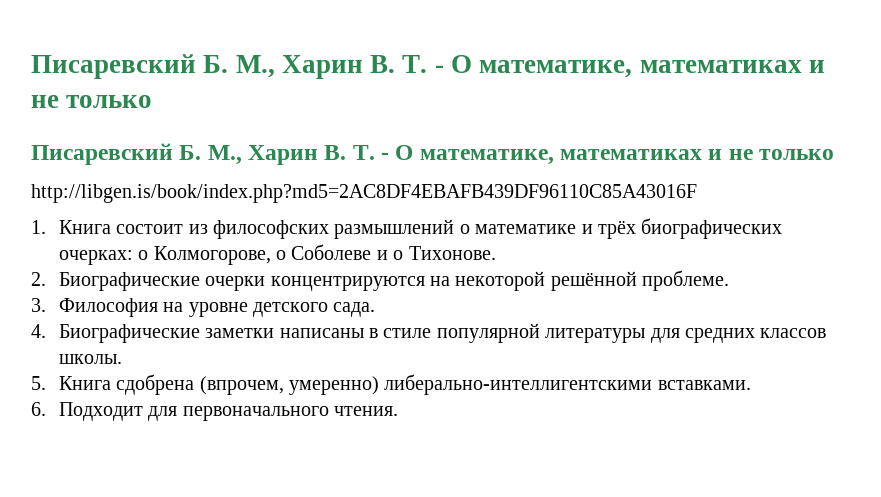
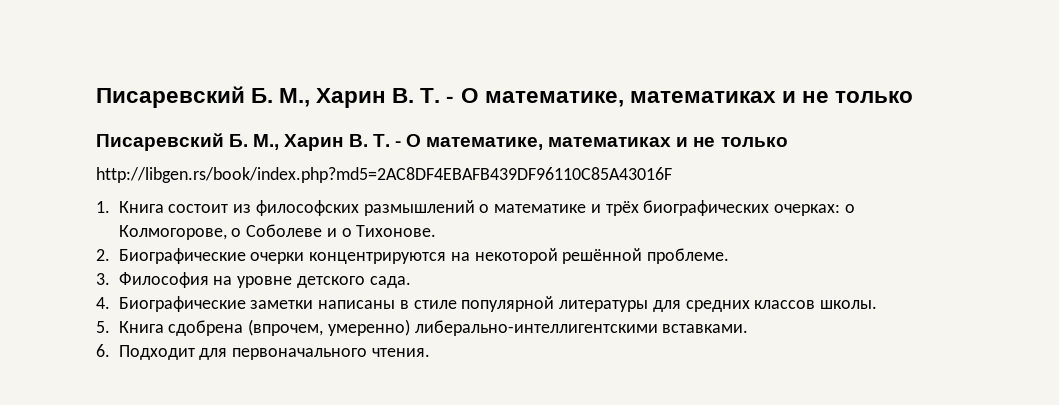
[31,184,697,203] http://libgen.is/book/index.php?md5=2AC8DF4EBAFB439DF96110C85A43016F -> [96,167,672,183] http://libgen.rs/book/index.php?md5=2AC8DF4EBAFB439DF96110C85A43016F

